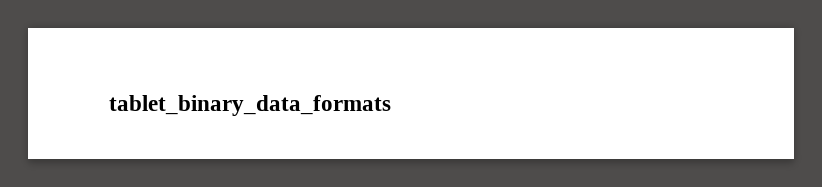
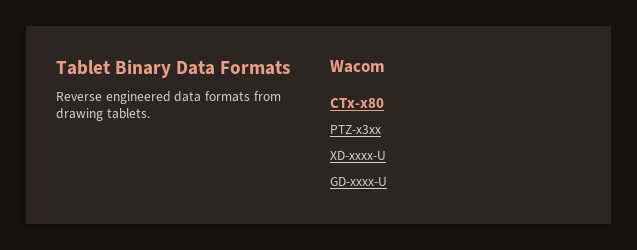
[109,95,391,116] tablet_binary_data_formats -> [56,60,291,78] [56,91,281,104] [56,108,150,121] [330,60,385,73] [330,98,384,108] [330,125,381,134] [330,151,386,160] [330,177,387,186] Tablet Binary Data Formats // Reverse engineered data formats from drawing tablets. // Wacom // CTx-x80 // PTZ-x3xx // XD-xxxx-U // GD-xxxx-U

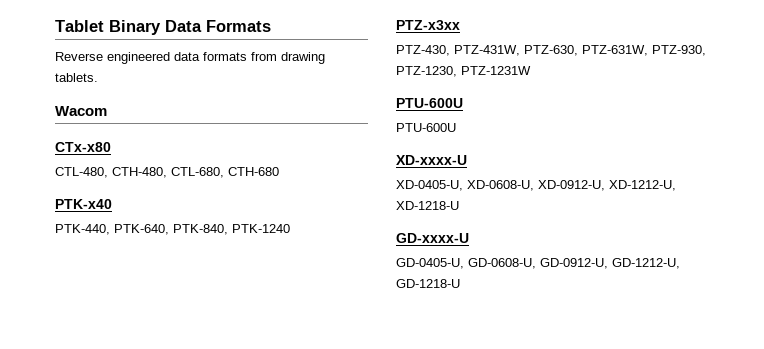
[330,125,381,134] [330,151,386,160] [330,177,387,186] PTZ-x3xx // XD-xxxx-U // GD-xxxx-U -> [55,167,279,178] [55,199,112,209] [55,224,290,235] [396,20,460,30] [396,45,706,56] [396,66,531,77] [396,98,463,108] [396,123,456,132] [396,155,467,165] [396,180,676,191] [396,201,459,210] [396,233,469,243] [396,258,680,269] [396,279,460,288] CTL-480, CTH-480, CTL-680, CTH-680 // PTK-x40 // PTK-440, PTK-640, PTK-840, PTK-1240 // PTZ-x3xx // PTZ-430, PTZ-431W, PTZ-630, PTZ-631W, PTZ-930, PTZ-1230, PTZ-1231W // PTU-600U // PTU-600U // XD-xxxx-U // XD-0405-U, XD-0608-U, XD-0912-U, XD-1212-U, XD-1218-U // GD-xxxx-U // GD-0405-U, GD-0608-U, GD-0912-U, GD-1212-U, GD-1218-U

